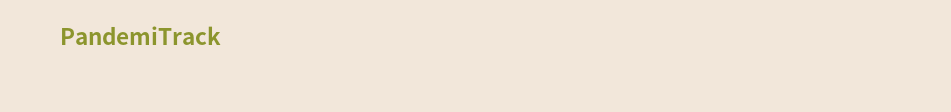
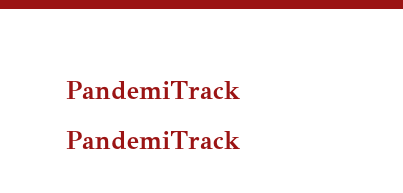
[60,26,221,45] PandemiTrack -> [66,81,240,100] [66,131,240,150] PandemiTrack // PandemiTrack

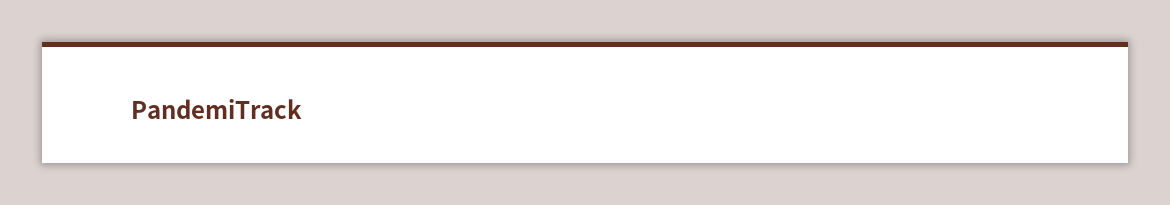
[66,81,240,100] [66,131,240,150] PandemiTrack // PandemiTrack -> [131,99,302,119] PandemiTrack

